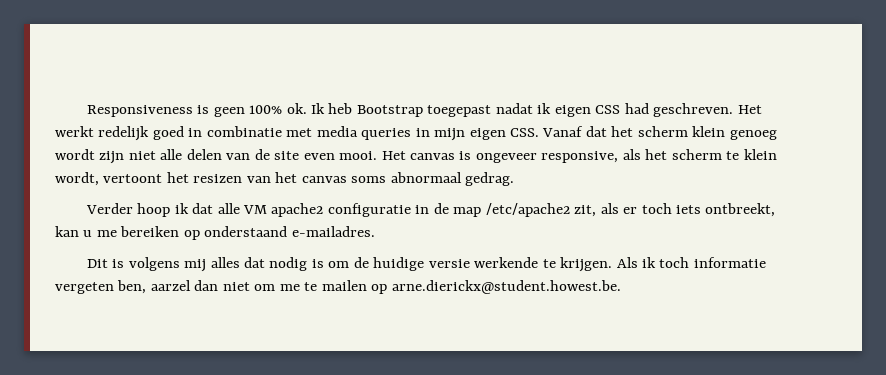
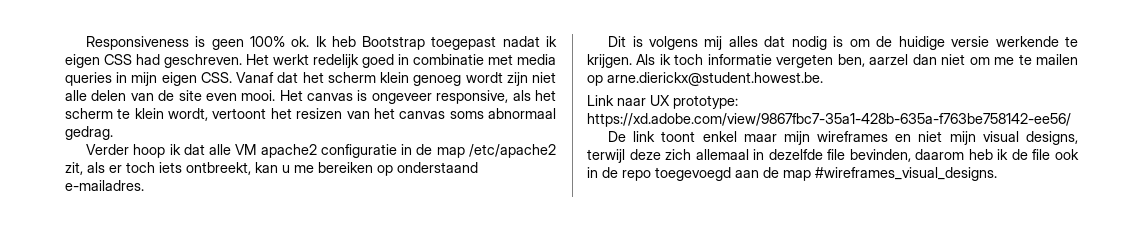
(621, 287) none -> [587,95,738,109] [587,113,1071,127] [608,131,1078,145] [587,149,1079,163] [587,167,997,181] // Link naar UX prototype: https://xd.adobe.com/view/9867fbc7-35a1-428b-635a-f763be758142-ee56/ // De link toont enkel maar mijn wireframes en niet mijn visual designs, terwijl deze zich allemaal in dezelfde file bevinden, daarom heb ik de file ook in de repo toegevoegd aan de map #wireframes_visual_designs.

